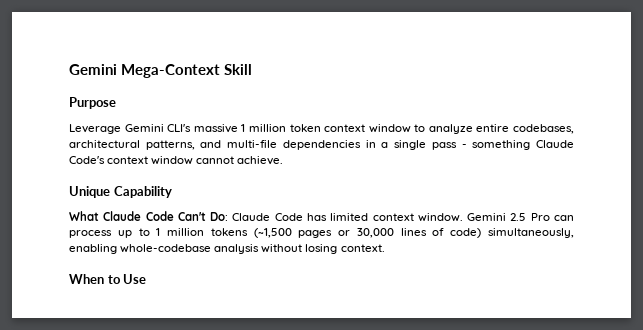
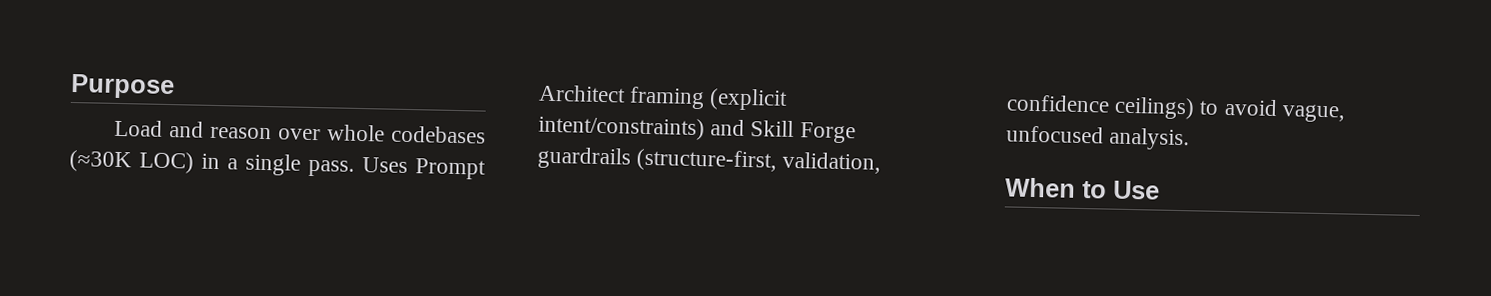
[69,64,252,78] [69,97,116,109] [69,124,574,134] [69,140,575,150] [69,156,284,165] [69,186,172,198] [69,211,574,222] [69,228,574,238] [69,244,385,254] Gemini Mega-Context Skill // Purpose // Leverage Gemini CLI's massive 1 million token context window to analyze entire codebases, architectural patterns, and multi-file dependencies in a single pass - something Claude Code's context window cannot achieve. // Unique Capability // What Claude Code Can't Do: Claude Code has limited context window. Gemini 2.5 Pro can process up to 1 million tokens (~1,500 pages or 30,000 lines of code) simultaneously, enabling whole-codebase analysis without losing context. -> [70,73,175,100] [113,119,487,144] [69,149,486,180] [538,84,789,111] [538,115,856,144] [537,146,882,174] [1006,94,1346,123] [1006,125,1191,151] Purpose // Load and reason over whole codebases (≈30K LOC) in a single pass. Uses Prompt Architect framing (explicit intent/constraints) and Skill Forge guardrails (structure-first, validation, confidence ceilings) to avoid vague, unfocused analysis.

